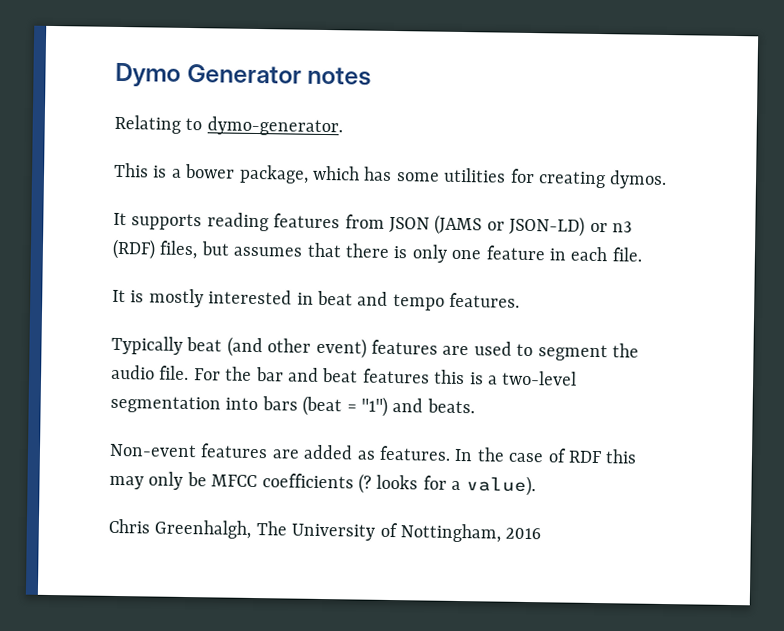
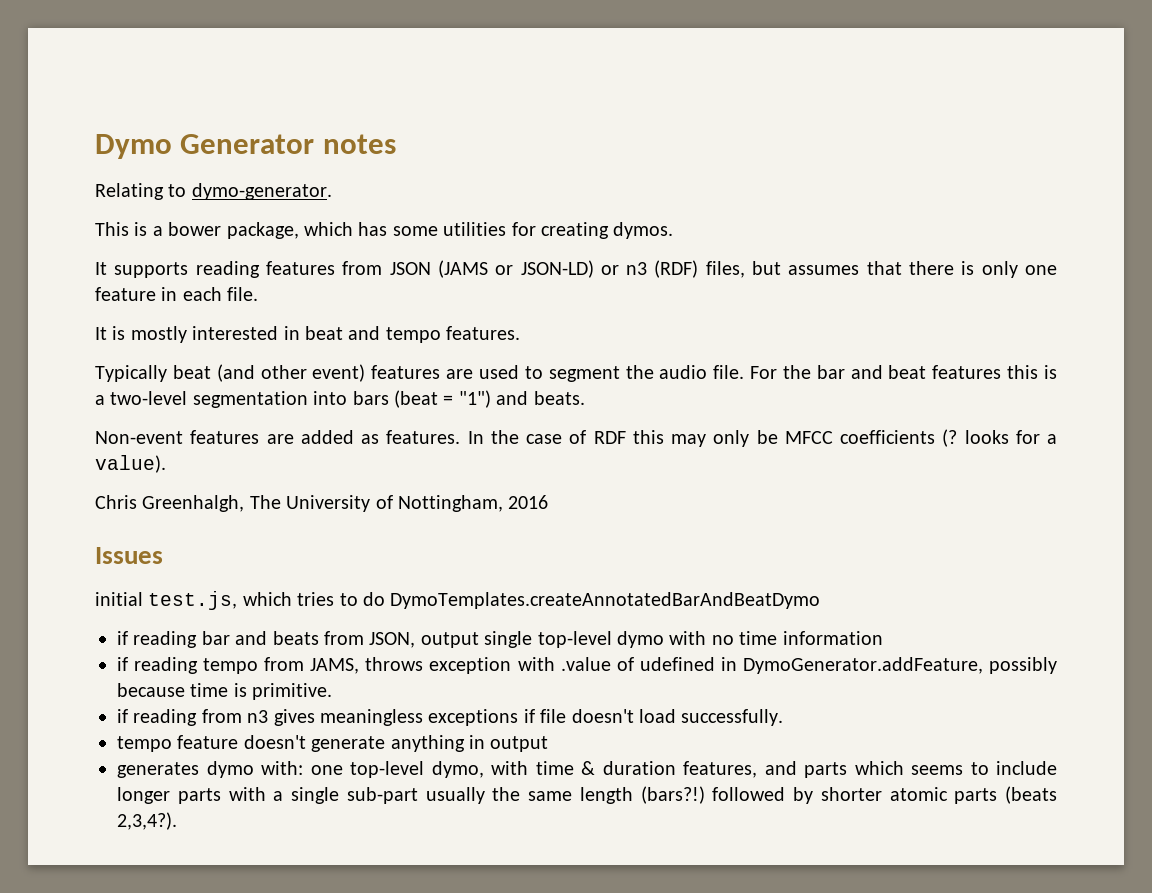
(542, 533) none -> [95,547,163,564] [95,591,821,610] [117,631,883,648] [117,657,1057,674] [117,683,333,700] [117,709,784,726] [117,735,549,752] [117,761,1057,778] [117,786,1057,804] [117,812,177,830] // Issues // initial test.js, which tries to do DymoTemplates.createAnnotatedBarAndBeatDymo // if reading bar and beats from JSON, output single top-level dymo with no time information // if reading tempo from JAMS, throws exception with .value of udefined in DymoGenerator.addFeature, possibly because time is primitive. // if reading from n3 gives meaningless exceptions if file doesn't load successfully. // tempo feature doesn't generate anything in output // generates dymo with: one top-level dymo, with time & duration features, and parts which seems to include longer parts with a single sub-part usually the same length (bars?!) followed by shorter atomic parts (beats 2,3,4?).

